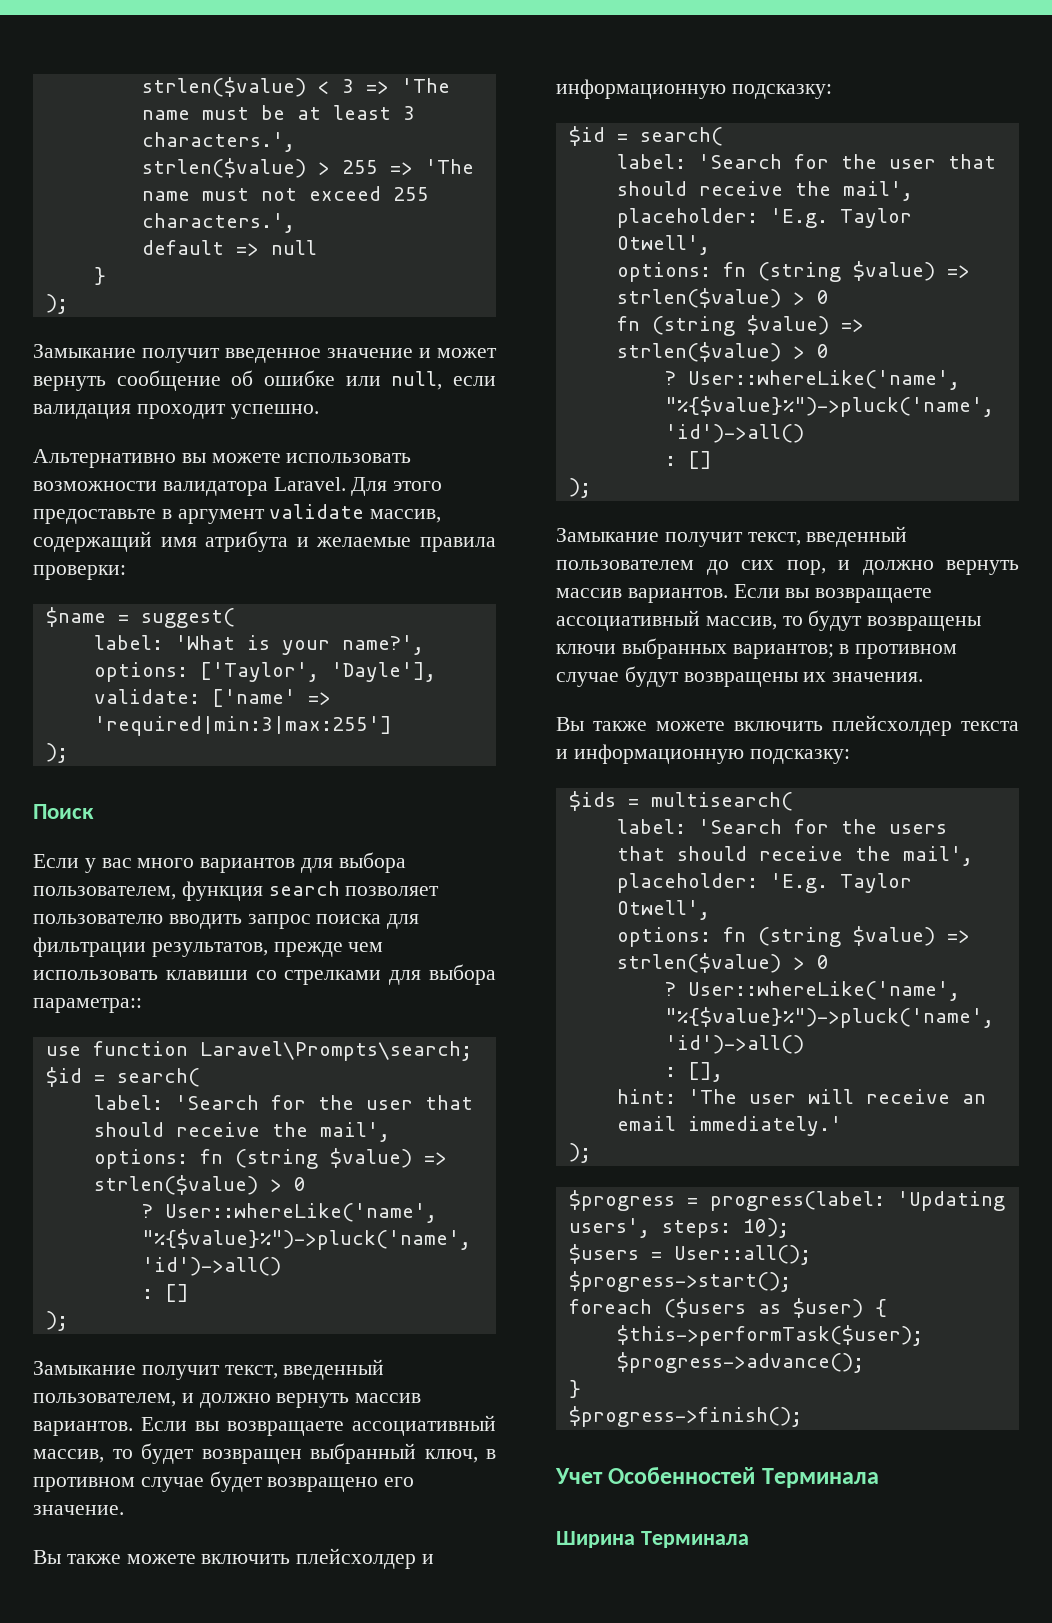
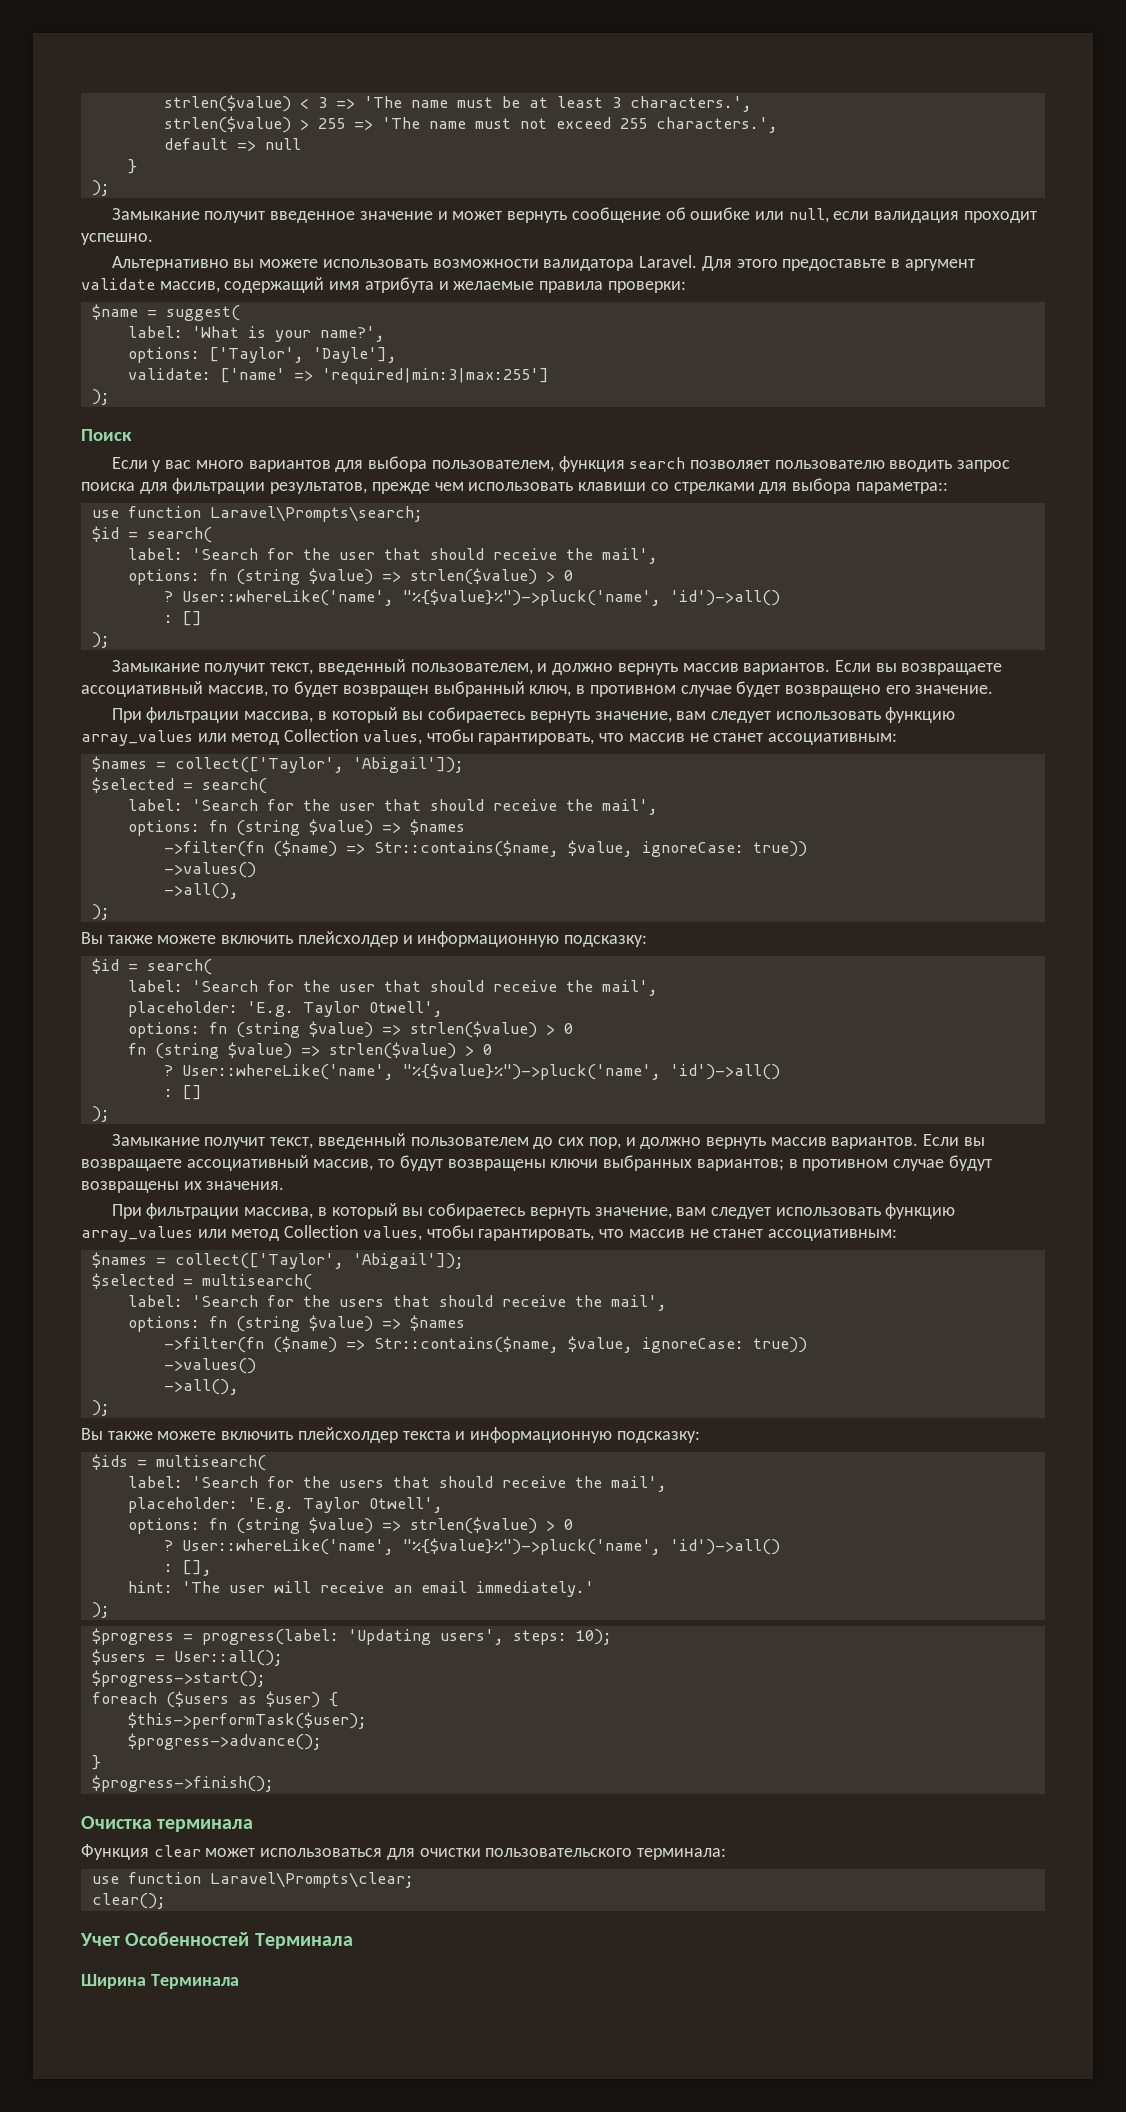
(124, 1510) none -> [111,707,956,723] [81,729,897,746] [91,756,464,773] [91,777,267,794] [127,799,658,815] [127,819,465,836] [163,840,807,857] [163,862,256,878] [163,883,239,899] [91,904,110,920] // При фильтрации массива, в который вы собираетесь вернуть значение, вам следует использовать функцию array_values или метод Collection values, чтобы гарантировать, что массив не станет ассоциативным: // $names = collect(['Taylor', 'Abigail']); // $selected = search( // label: 'Search for the user that should receive the mail', // options: fn (string $value) => $names // ->filter(fn ($name) => Str::contains($name, $value, ignoreCase: true)) // ->values() // ->all(), // );
(924, 677) none -> [111,1203,956,1219] [81,1225,897,1242] [91,1252,464,1269] [91,1273,312,1290] [127,1295,667,1311] [127,1315,465,1332] [163,1336,807,1353] [163,1358,256,1374] [163,1379,239,1395] [91,1400,110,1416] // При фильтрации массива, в который вы собираетесь вернуть значение, вам следует использовать функцию array_values или метод Collection values, чтобы гарантировать, что массив не станет ассоциативным: // $names = collect(['Taylor', 'Abigail']); // $selected = multisearch( // label: 'Search for the users that should receive the mail', // options: fn (string $value) => $names // ->filter(fn ($name) => Str::contains($name, $value, ignoreCase: true)) // ->values() // ->all(), // );
(802, 1416) none -> [81,1816,254,1832] [81,1844,727,1860] [91,1872,414,1888] [91,1893,166,1909] // Очистка терминала // Функция clear может использоваться для очистки пользовательского терминала: // use function Laravel\Prompts\clear; // clear();

